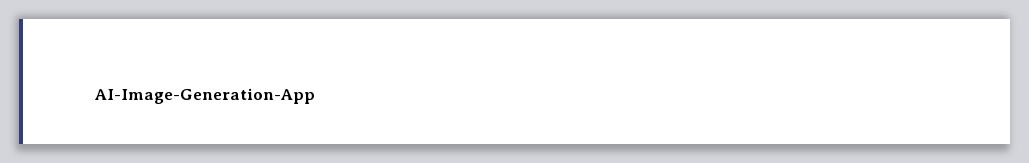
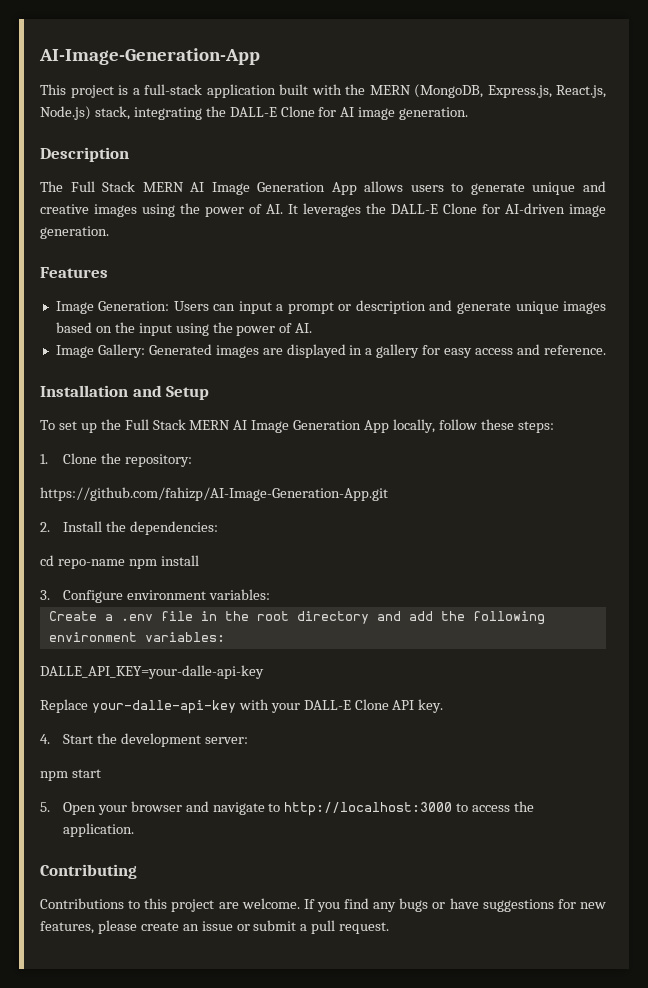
(315, 96) none -> [40,84,606,98] [40,106,469,120] [40,147,129,162] [40,181,607,195] [40,203,606,217] [40,226,109,239] [40,267,108,278] [55,300,606,314] [55,322,313,336] [55,344,606,358] [40,385,210,400] [40,419,554,433] [40,453,192,467] [40,487,388,501] [40,521,218,535] [40,555,199,569] [40,589,270,603] [48,611,545,625] [48,632,225,642] [40,665,264,679] [40,699,444,714] [40,733,248,747] [40,769,101,781] [40,801,535,816] [62,823,134,837] [40,864,137,879] [40,898,606,912] [40,920,390,934] // This project is a full-stack application built with the MERN (MongoDB, Express.js, React.js, Node.js) stack, integrating the DALL-E Clone for AI image generation. // Description // The Full Stack MERN AI Image Generation App allows users to generate unique and creative images using the power of AI. It leverages the DALL-E Clone for AI-driven image generation. // Features // Image Generation: Users can input a prompt or description and generate unique images based on the input using the power of AI. // Image Gallery: Generated images are displayed in a gallery for easy access and reference. // Installation and Setup // To set up the Full Stack MERN AI Image Generation App locally, follow these steps: // 1. Clone the repository: // https://github.com/fahizp/AI-Image-Generation-App.git // 2. Install the dependencies: // cd repo-name npm install // 3. Configure environment variables: // Create a .env file in the root directory and add the following environment variables: // DALLE_API_KEY=your-dalle-api-key // Replace your-dalle-api-key with your DALL-E Clone API key. // 4. Start the development server: // npm start // 5. Open your browser and navigate to http://localhost:3000 to access the application. // Contributing // Contributions to this project are welcome. If you find any bugs or have suggestions for new features, please create an issue or submit a pull request.

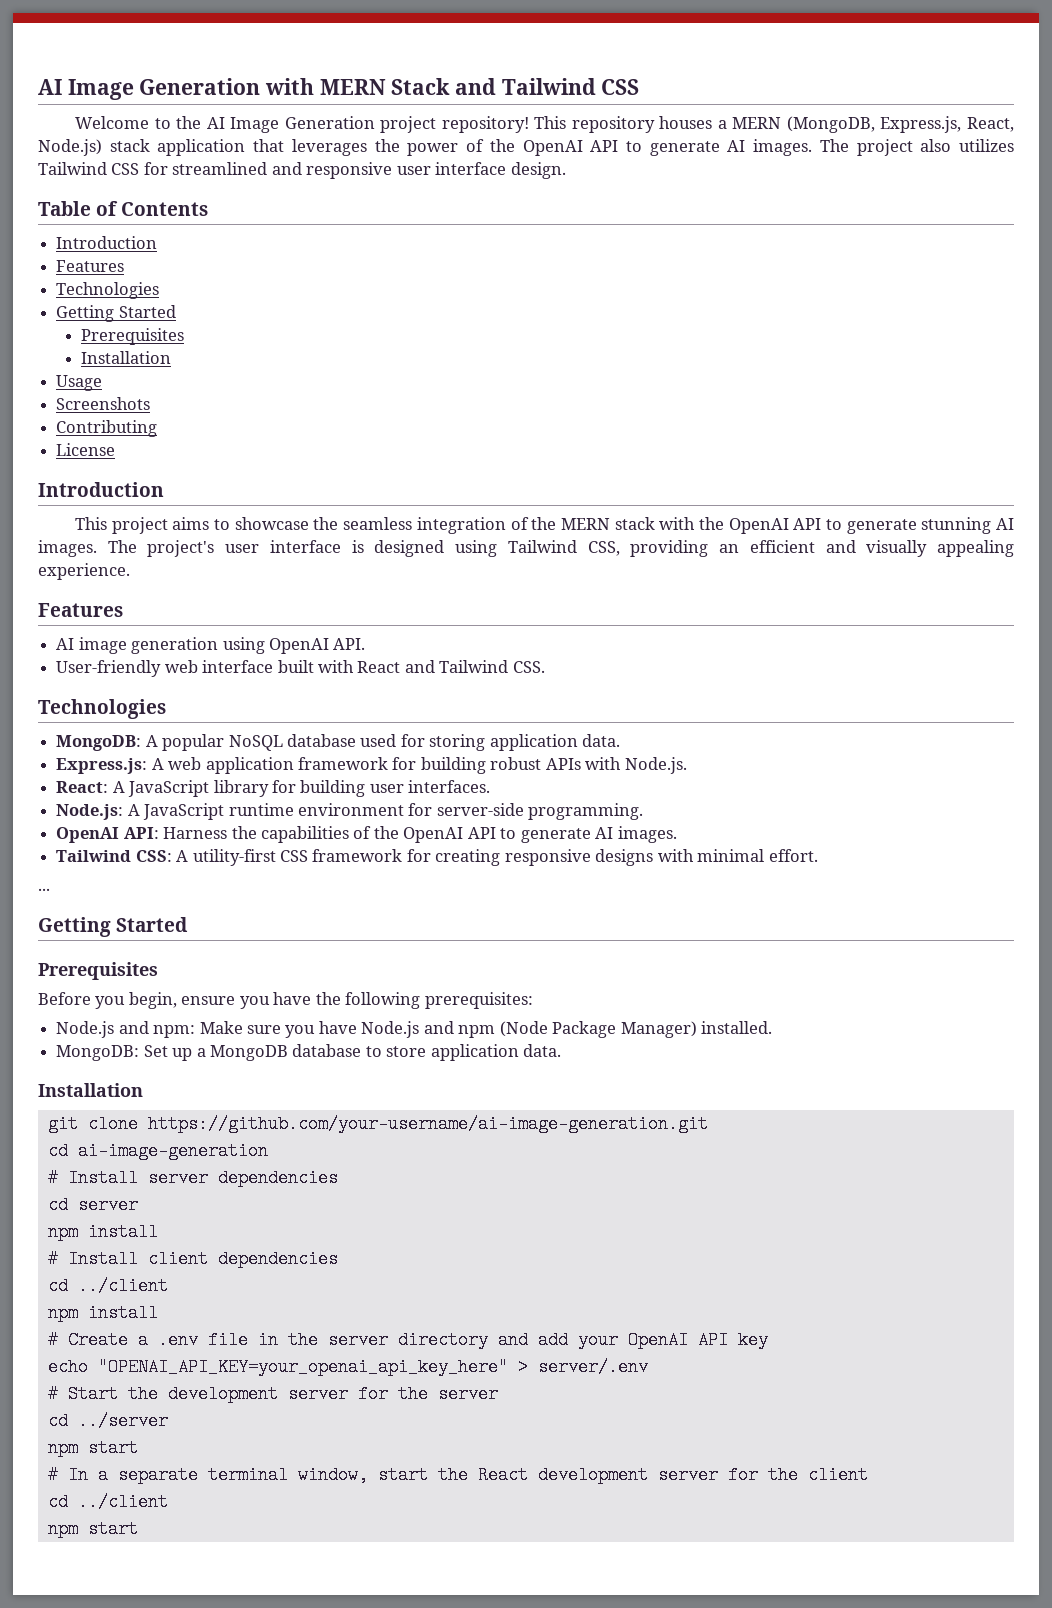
[39,48,260,65] [40,84,606,98] [40,106,469,120] [40,147,129,162] [40,181,607,195] [40,203,606,217] [40,226,109,239] [40,267,108,278] [55,300,606,314] [55,322,313,336] [55,344,606,358] [40,385,210,400] [40,419,554,433] [40,453,192,467] [40,487,388,501] [40,521,218,535] [40,555,199,569] [40,589,270,603] AI-Image-Generation-App // This project is a full-stack application built with the MERN (MongoDB, Express.js, React.js, Node.js) stack, integrating the DALL-E Clone for AI image generation. // Description // The Full Stack MERN AI Image Generation App allows users to generate unique and creative images using the power of AI. It leverages the DALL-E Clone for AI-driven image generation. // Features // Image Generation: Users can input a prompt or description and generate unique images based on the input using the power of AI. // Image Gallery: Generated images are displayed in a gallery for easy access and reference. // Installation and Setup // To set up the Full Stack MERN AI Image Generation App locally, follow these steps: // 1. Clone the repository: // https://github.com/fahizp/AI-Image-Generation-App.git // 2. Install the dependencies: // cd repo-name npm install // 3. Configure environment variables: // -> [38,78,640,100] [75,116,1015,133] [38,139,1014,156] [38,162,566,179] [38,201,209,216] [56,236,158,249] [56,260,125,272] [56,282,160,299] [56,305,176,322] [81,328,185,345] [81,351,172,364] [56,375,103,391] [56,397,151,410] [56,420,158,437] [56,443,116,456] [38,482,164,497] [75,517,1015,534] [38,540,1015,557] [38,563,130,580] [38,603,123,617] [56,637,366,654] [56,660,545,677] [38,699,166,719] [56,734,621,751] [56,757,687,774] [56,780,491,797] [56,803,644,820] [56,826,677,843] [56,849,818,866] [38,888,50,891] [38,917,189,937] [38,962,158,980] [38,992,533,1009] [56,1021,773,1038] [56,1044,562,1061] [38,1083,143,1097] [47,1115,708,1133] [47,1142,268,1160] [47,1169,338,1187] [47,1196,138,1214] [47,1223,158,1241] [47,1250,338,1268] [47,1277,168,1295] [47,1304,158,1322] [47,1331,58,1349] AI Image Generation with MERN Stack and Tailwind CSS // Welcome to the AI Image Generation project repository! This repository houses a MERN (MongoDB, Express.js, React, Node.js) stack application that leverages the power of the OpenAI API to generate AI images. The project also utilizes Tailwind CSS for streamlined and responsive user interface design. // Table of Contents // Introduction // Features // Technologies // Getting Started // Prerequisites // Installation // Usage // Screenshots // Contributing // License // Introduction // This project aims to showcase the seamless integration of the MERN stack with the OpenAI API to generate stunning AI images. The project's user interface is designed using Tailwind CSS, providing an efficient and visually appealing experience. // Features // AI image generation using OpenAI API. // User-friendly web interface built with React and Tailwind CSS. // Technologies // MongoDB: A popular NoSQL database used for storing application data. // Express.js: A web application framework for building robust APIs with Node.js. // React: A JavaScript library for building user interfaces. // Node.js: A JavaScript runtime environment for server-side programming. // OpenAI API: Harness the capabilities of the OpenAI API to generate AI images. // Tailwind CSS: A utility-first CSS framework for creating responsive designs with minimal effort. // ... // Getting Started // Prerequisites // Before you begin, ensure you have the following prerequisites: // Node.js and npm: Make sure you have Node.js and npm (Node Package Manager) installed. // MongoDB: Set up a MongoDB database to store application data. // Installation // git clone https://github.com/your-username/ai-image-generation.git // cd ai-image-generation // # Install server dependencies // cd server // npm install // # Install client dependencies // cd ../client // npm install // #
[256,611,289,621] root -> [327,1331,388,1349] server
[440,611,545,625] [48,632,225,642] [40,665,264,679] [40,699,444,714] [40,733,248,747] [40,769,101,781] [40,801,535,816] [62,823,134,837] [40,864,137,879] [40,898,606,912] [40,920,390,934] the following environment variables: // DALLE_API_KEY=your-dalle-api-key // Replace your-dalle-api-key with your DALL-E Clone API key. // 4. Start the development server: // npm start // 5. Open your browser and navigate to http://localhost:3000 to access the application. // Contributing // Contributions to this project are welcome. If you find any bugs or have suggestions for new features, please create an issue or submit a pull request. -> [577,1331,768,1349] [47,1358,648,1376] [47,1385,498,1403] [47,1412,168,1430] [47,1439,138,1457] [47,1466,868,1484] [47,1493,168,1511] [47,1520,138,1538] your OpenAI API key // echo "OPENAI_API_KEY=your_openai_api_key_here" > server/.env // # Start the development server for the server // cd ../server // npm start // # In a separate terminal window, start the React development server for the client // cd ../client // npm start

